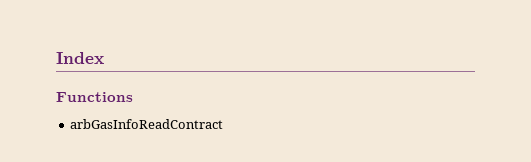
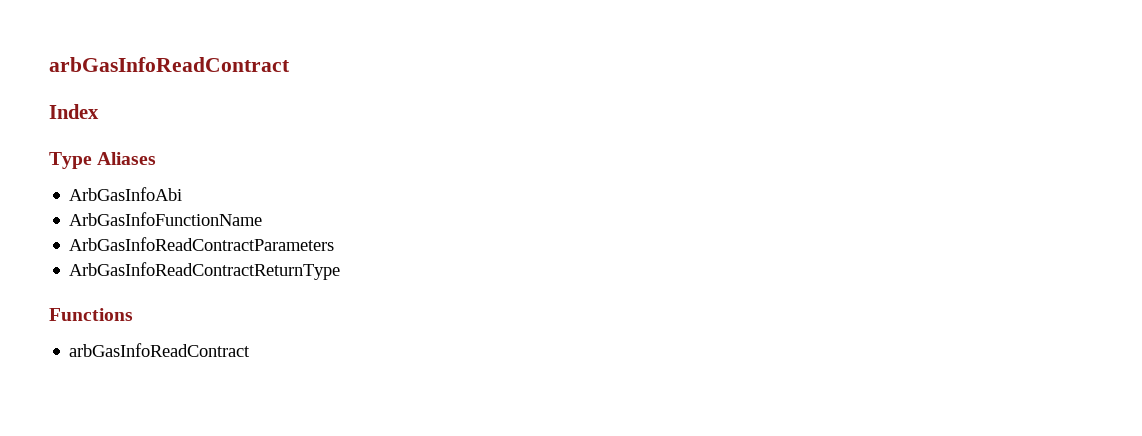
(56, 58) none -> [49,57,290,72] arbGasInfoReadContract //
(104, 58) none -> [49,152,157,169] [69,187,183,201] [69,212,263,226] [69,237,335,251] [69,262,341,280] // Type Aliases // ArbGasInfoAbi // ArbGasInfoFunctionName // ArbGasInfoReadContractParameters // ArbGasInfoReadContractReturnType

